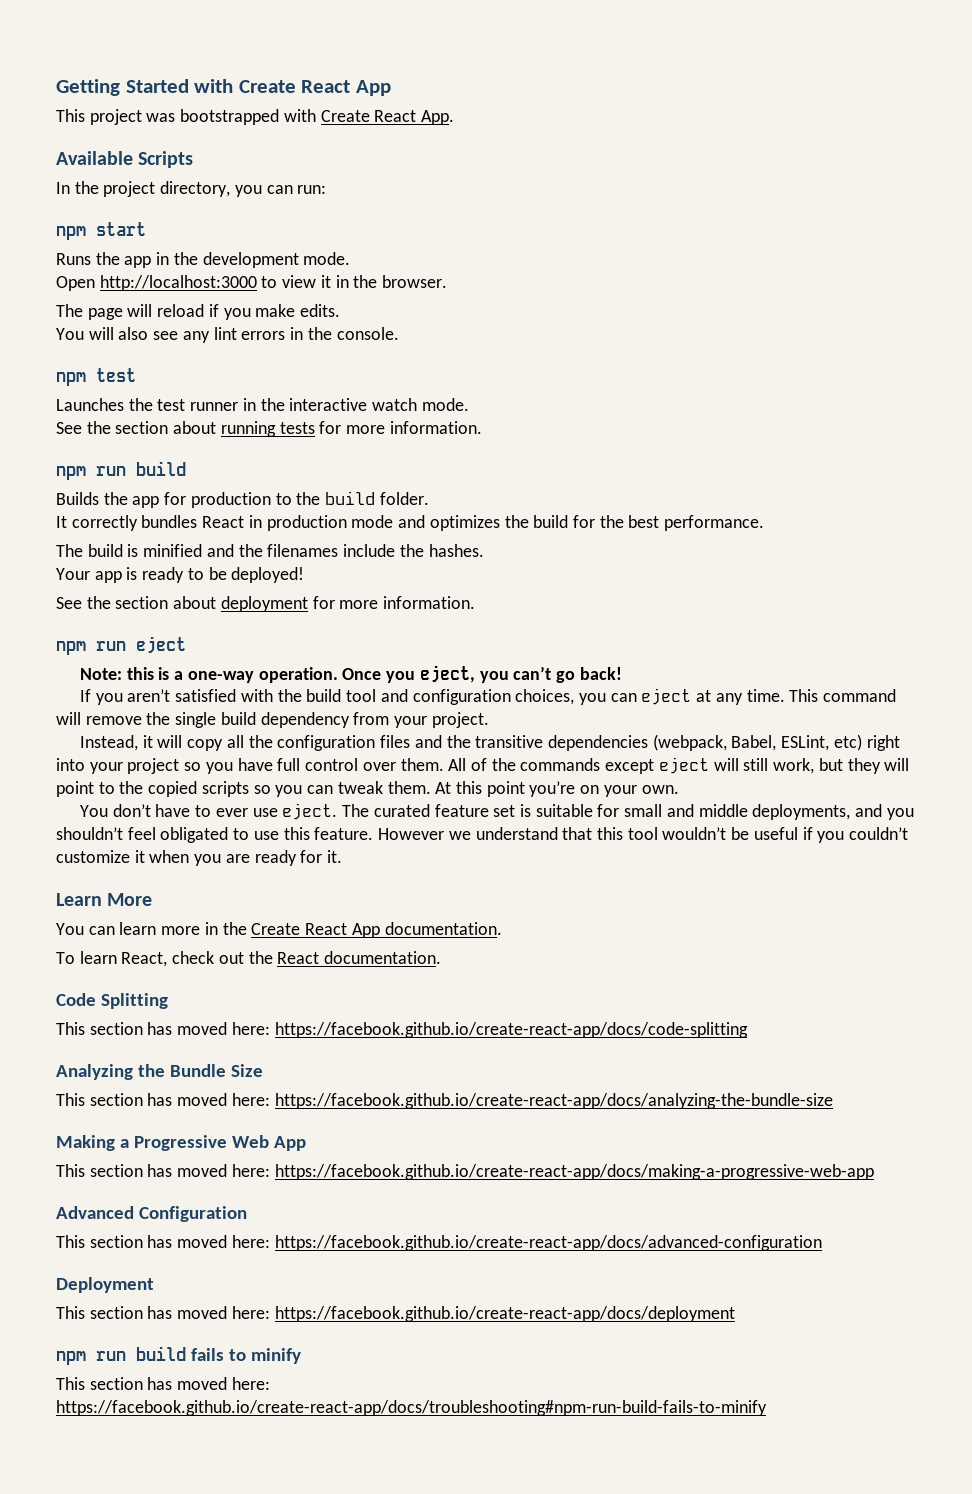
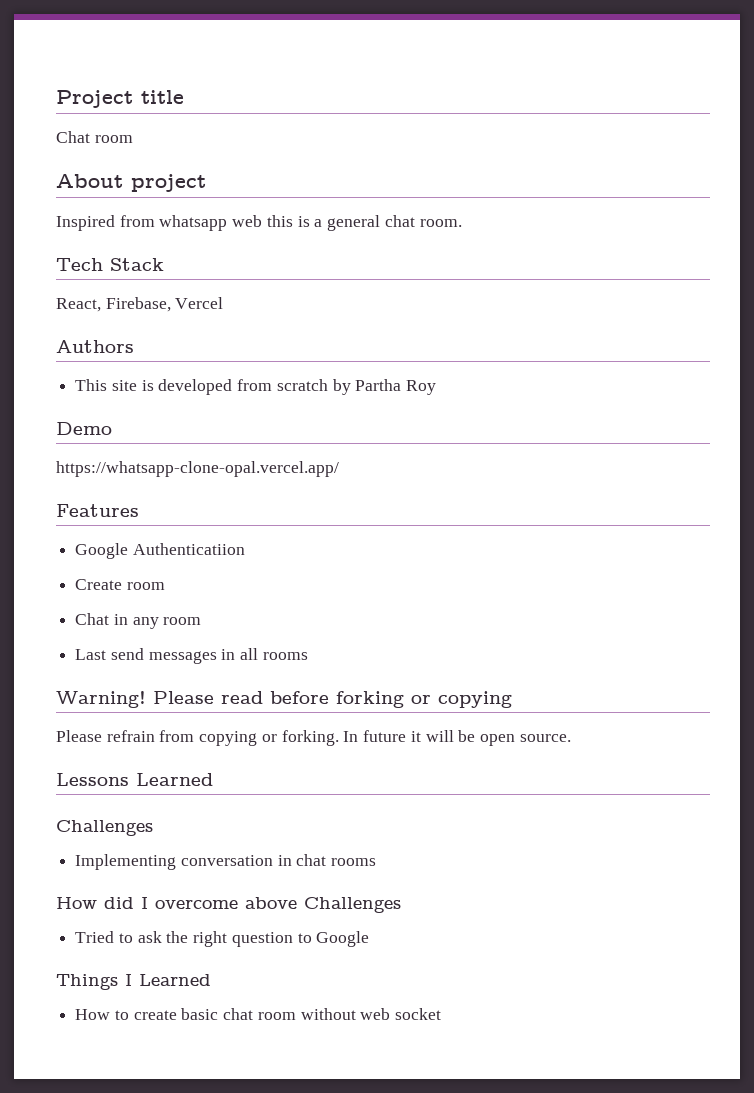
[56,79,391,96] [56,109,455,125] [56,151,194,168] [56,181,327,197] [56,222,146,240] [56,252,351,268] [56,275,448,291] [56,304,341,320] [56,327,399,343] [56,368,136,386] [56,398,469,411] [56,421,482,437] [56,461,186,480] [56,491,429,508] [56,515,765,531] [56,544,484,557] [56,567,305,583] [56,596,476,612] [56,636,186,655] [80,665,622,683] [80,688,897,705] [56,712,489,728] [80,734,900,751] [56,757,910,774] [56,781,679,797] [80,803,914,820] [56,827,909,843] [56,850,343,866] [56,893,153,906] [56,922,502,938] [56,951,442,967] [56,993,168,1009] [56,1022,748,1038] [56,1064,263,1080] [56,1093,833,1109] [56,1135,306,1151] [56,1164,874,1180] [56,1206,247,1222] [56,1235,822,1251] [56,1277,154,1293] [56,1306,735,1322] [56,1346,301,1365] [56,1377,270,1390] [56,1400,767,1416] Getting Started with Create React App // This project was bootstrapped with Create React App. // Available Scripts // In the project directory, you can run: // npm start // Runs the app in the development mode. // Open http://localhost:3000 to view it in the browser. // The page will reload if you make edits. // You will also see any lint errors in the console. // npm test // Launches the test runner in the interactive watch mode. // See the section about running tests for more information. // npm run build // Builds the app for production to the build folder. // It correctly bundles React in production mode and optimizes the build for the best performance. // The build is minified and the filenames include the hashes. // Your app is ready to be deployed! // See the section about deployment for more information. // npm run eject // Note: this is a one-way operation. Once you eject, you can’t go back! // If you aren’t satisfied with the build tool and configuration choices, you can eject at any time. This command will remove the single build dependency from your project. // Instead, it will copy all the configuration files and the transitive dependencies (webpack, Babel, ESLint, etc) right into your project so you have full control over them. All of the commands except eject will still work, but they will point to the copied scripts so you can tweak them. At this point you’re on your own. // You don’t have to ever use eject. The curated feature set is suitable for small and middle deployments, and you shouldn’t feel obligated to use this feature. However we understand that this tool wouldn’t be useful if you couldn’t customize it when you are ready for it. // Learn More // You can learn more in the Create React App documentation. // To learn React, check out the React documentation. // Code Splitting // This section has moved here: https://facebook.github.io/create-react-app/docs/code-splitting // Analyzing the Bundle Size // This section has moved here: https://facebook.github.io/create-react-app/docs/analyzing-the-bundle-size // Making a Progressive Web App // This section has moved here: https://facebook.github.io/create-react-app/docs/making-a-progressive-web-app // Advanced Configuration // This section has moved here: https://facebook.github.io/create-react-app/docs/advanced-configuration // Deployment // This section has moved here: https://facebook.github.io/create-react-app/docs/deployment // npm run build fails to minify // This section has moved here: https://facebook.github.io/create-react-app/docs/troubleshooting#npm-run-build-fails-to-minify -> [56,90,184,108] [56,131,133,143] [56,174,206,192] [56,215,462,231] [56,258,164,271] [56,297,224,312] [56,340,134,353] [75,379,437,395] [56,422,112,435] [56,461,339,477] [56,504,139,517] [75,543,245,559] [75,579,165,590] [75,613,202,629] [75,648,308,664] [56,691,512,708] [56,730,571,746] [56,773,213,786] [56,820,153,836] [75,854,377,870] [56,897,401,913] [75,931,370,947] [56,974,211,990] [75,1008,442,1020] Project title // Chat room // About project // Inspired from whatsapp web this is a general chat room. // Tech Stack // React, Firebase, Vercel // Authors // This site is developed from scratch by Partha Roy // Demo // https://whatsapp-clone-opal.vercel.app/ // Features // Google Authenticatiion // Create room // Chat in any room // Last send messages in all rooms // Warning! Please read before forking or copying // Please refrain from copying or forking. In future it will be open source. // Lessons Learned // Challenges // Implementing conversation in chat rooms // How did I overcome above Challenges // Tried to ask the right question to Google // Things I Learned // How to create basic chat room without web socket

